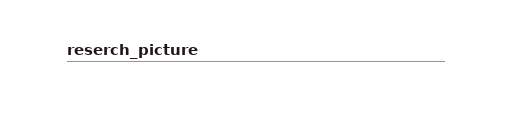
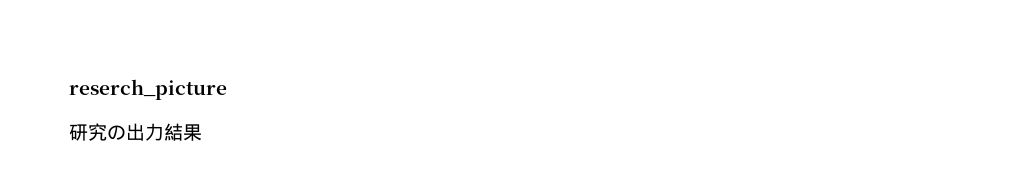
(198, 51) none -> [69,123,202,141] // 研究の出力結果

